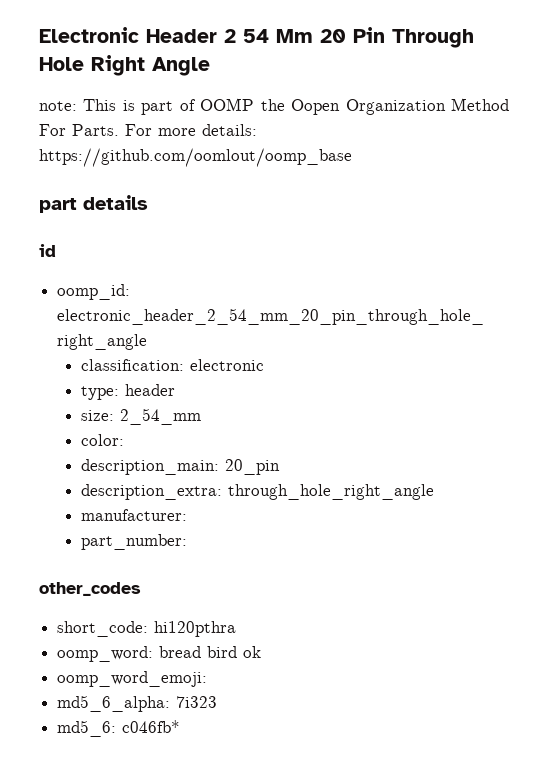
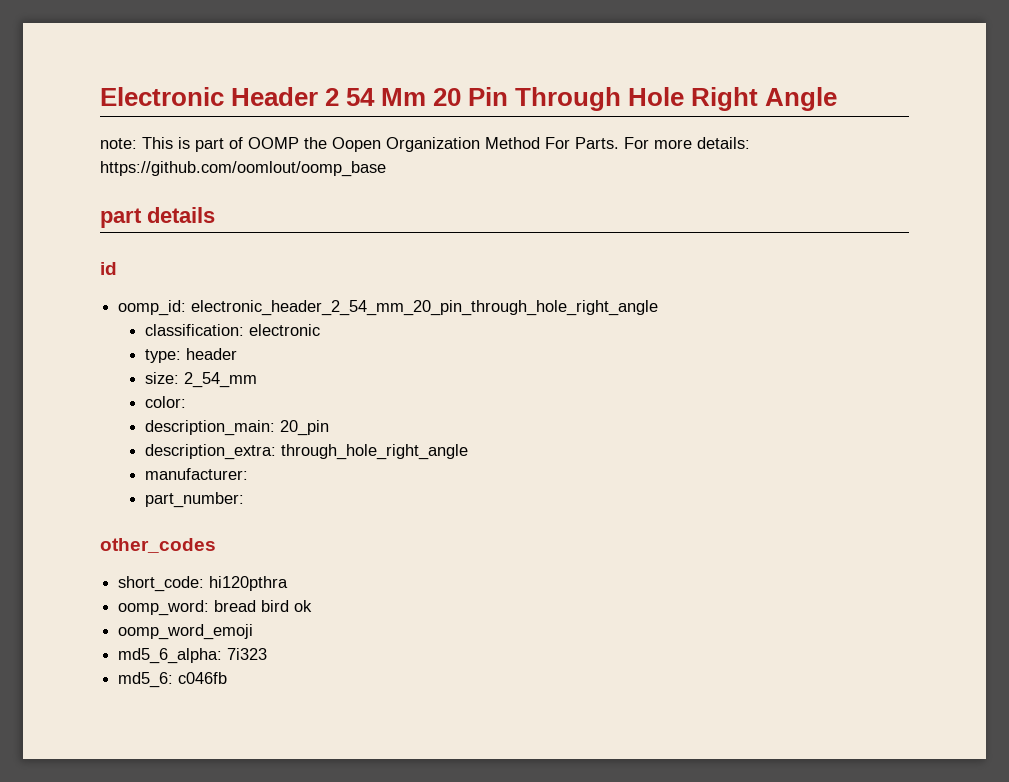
[57,671,208,687] oomp_word_emoji: -> [118,624,254,640] oomp_word_emoji
[122,720,181,733] c046fb* -> [178,672,228,684] c046fb

